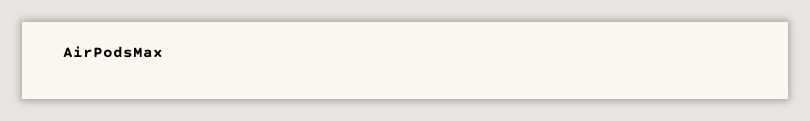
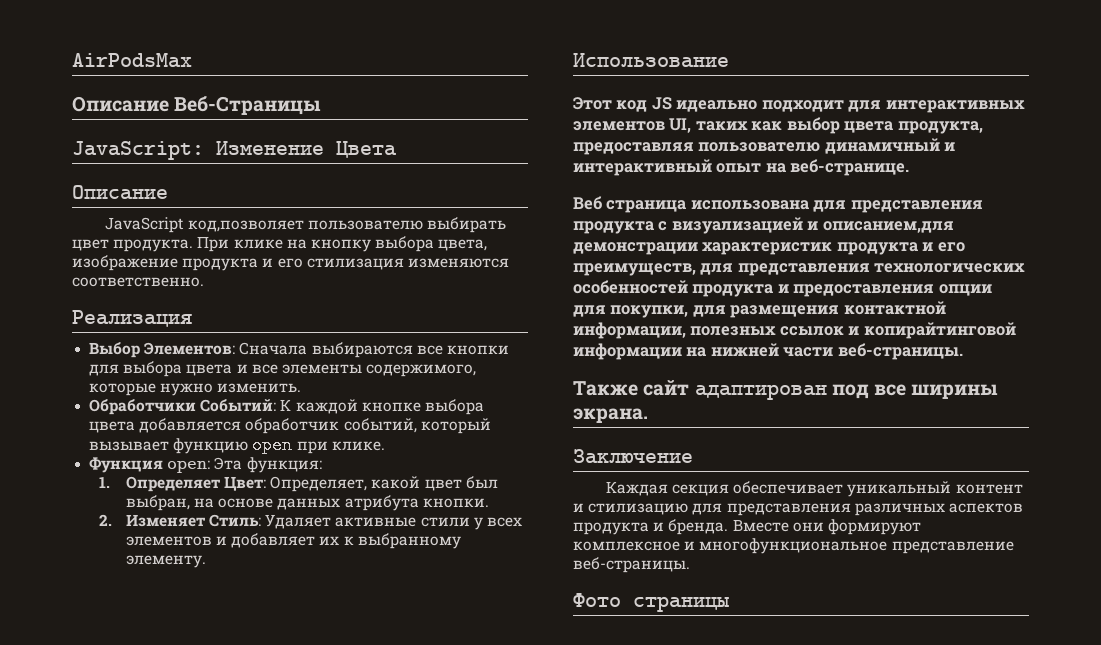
(163, 52) none -> [72,96,322,115] [72,141,397,160] [72,185,168,200] [104,217,507,233] [72,236,488,252] [72,255,509,271] [72,277,204,287] [72,310,192,327] [89,342,509,358] [89,361,477,377] [89,383,302,396] [89,399,484,415] [89,418,491,434] [89,436,385,454] [89,457,322,473] [98,476,498,492] [125,495,489,511] [98,514,522,530] [125,533,461,549] [125,555,206,568] [573,53,729,68] [573,97,1025,113] [573,117,983,134] [573,138,956,155] [573,159,910,176] [573,196,983,213] [573,217,954,234] [573,242,965,255] [573,263,1026,276] [573,280,992,297] [573,301,946,318] [573,322,1016,339] [573,343,963,360] [573,380,999,400] [573,408,648,423] [573,449,693,464] [605,481,1023,497] [573,503,1023,516] [573,519,921,535] [573,538,1014,554] [573,557,690,573] [573,593,730,612] // Описание Веб-Страницы // JavaScript: Изменение Цвета // Описание // JavaScript код,позволяет пользователю выбирать цвет продукта. При клике на кнопку выбора цвета, изображение продукта и его стилизация изменяются соответственно. // Реализация // Выбор Элементов: Сначала выбираются все кнопки для выбора цвета и все элементы содержимого, которые нужно изменить. // Обработчики Событий: К каждой кнопке выбора цвета добавляется обработчик событий, который вызывает функцию open при клике. // Функция open: Эта функция: // 1. Определяет Цвет: Определяет, какой цвет был выбран, на основе данных атрибута кнопки. // 2. Изменяет Стиль: Удаляет активные стили у всех элементов и добавляет их к выбранному элементу. // Использование // Этот код JS идеально подходит для интерактивных элементов UI, таких как выбор цвета продукта, предоставляя пользователю динамичный и интерактивный опыт на веб-странице. // Веб страница использована для представления продукта с визуализацией и описанием,для демонстрации характеристик продукта и его преимуществ, для представления технологических особенностей продукта и предоставления опции для покупки, для размещения контактной информации, полезных ссылок и копирайтинговой информации на нижней части веб-страницы. // Также сайт адаптирован под все ширины экрана. // Заключение // Каждая секция обеспечивает уникальный контент и стилизацию для представления различных аспектов продукта и бренда. Вместе они формируют комплексное и многофункциональное представление веб-страницы. // Фото страницы

